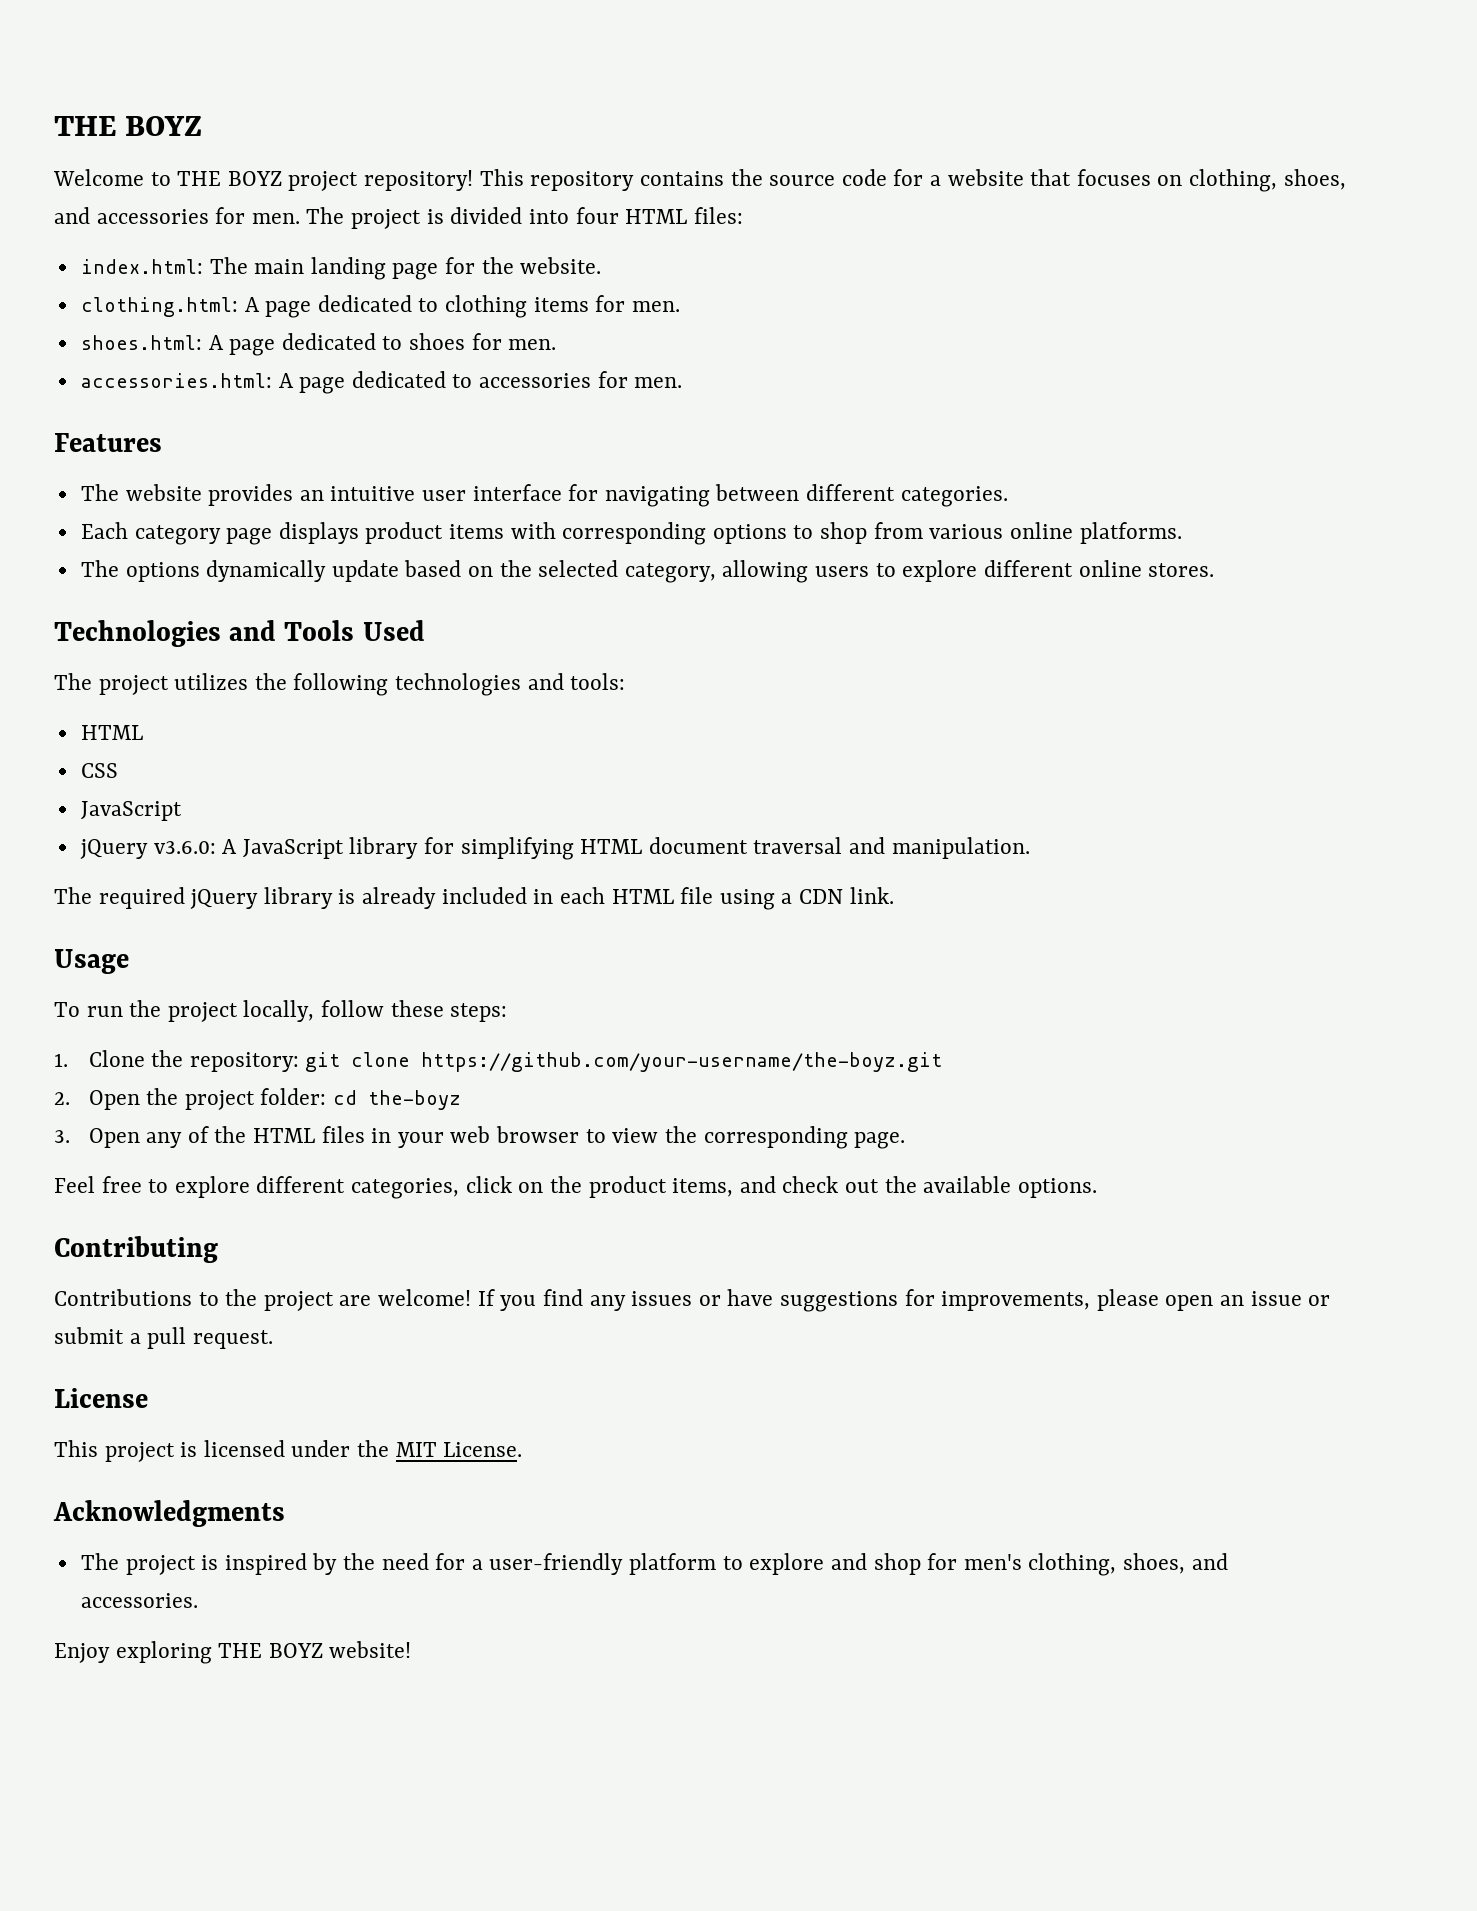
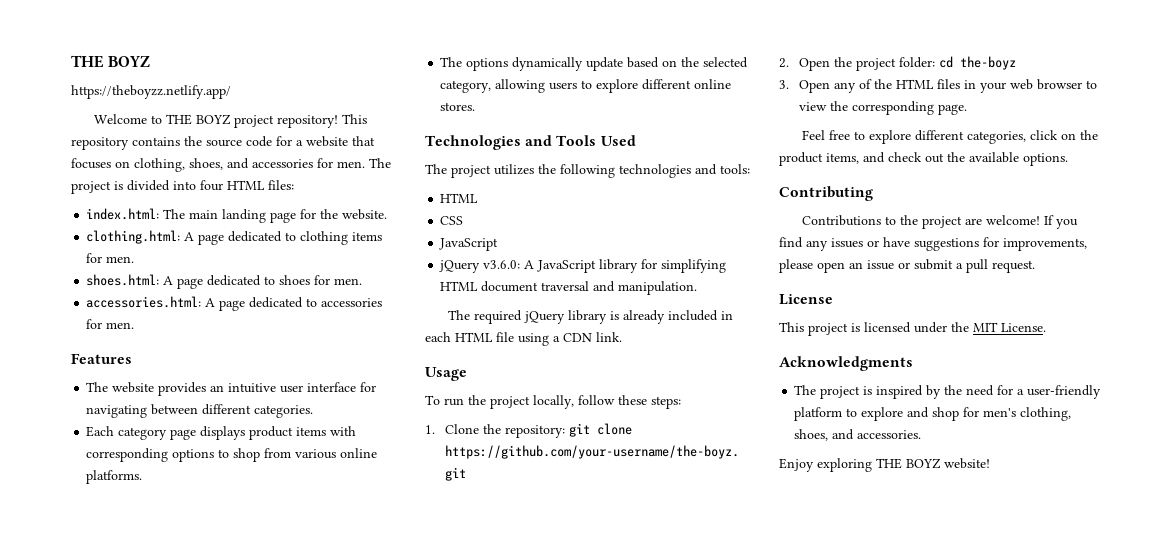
[54,116,203,136] THE BOYZ -> [71,55,151,68] [71,85,231,99] THE BOYZ // https://theboyzz.netlify.app/

